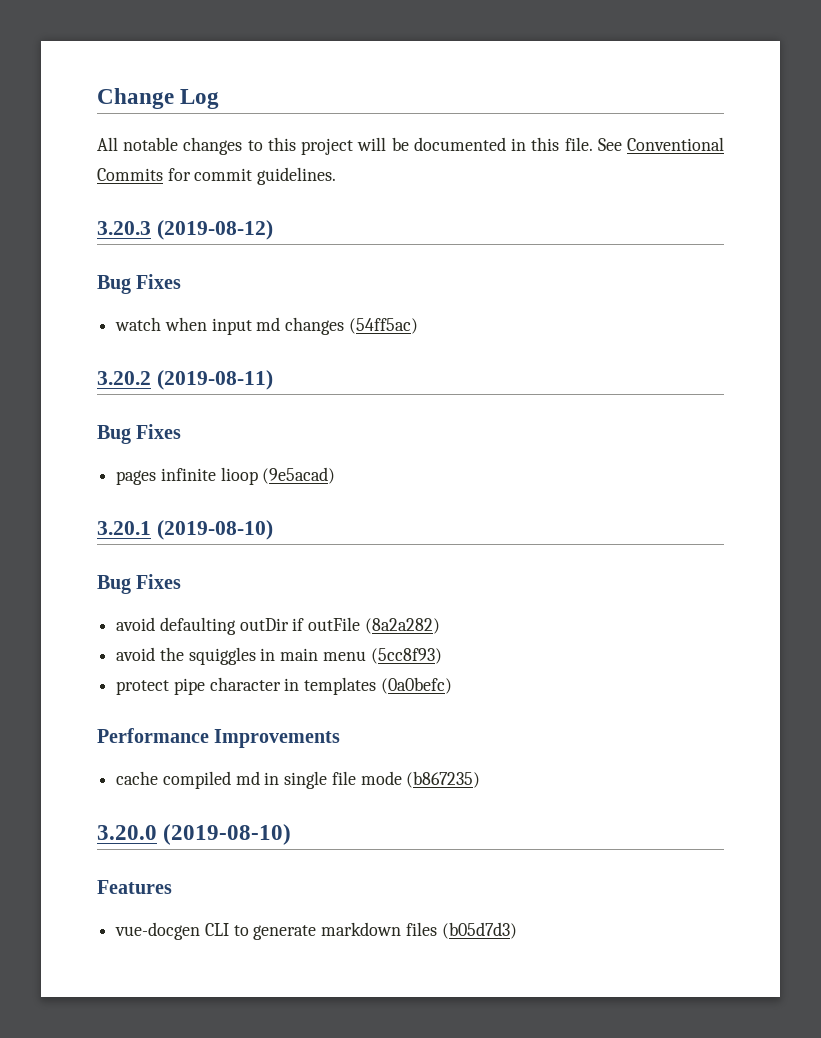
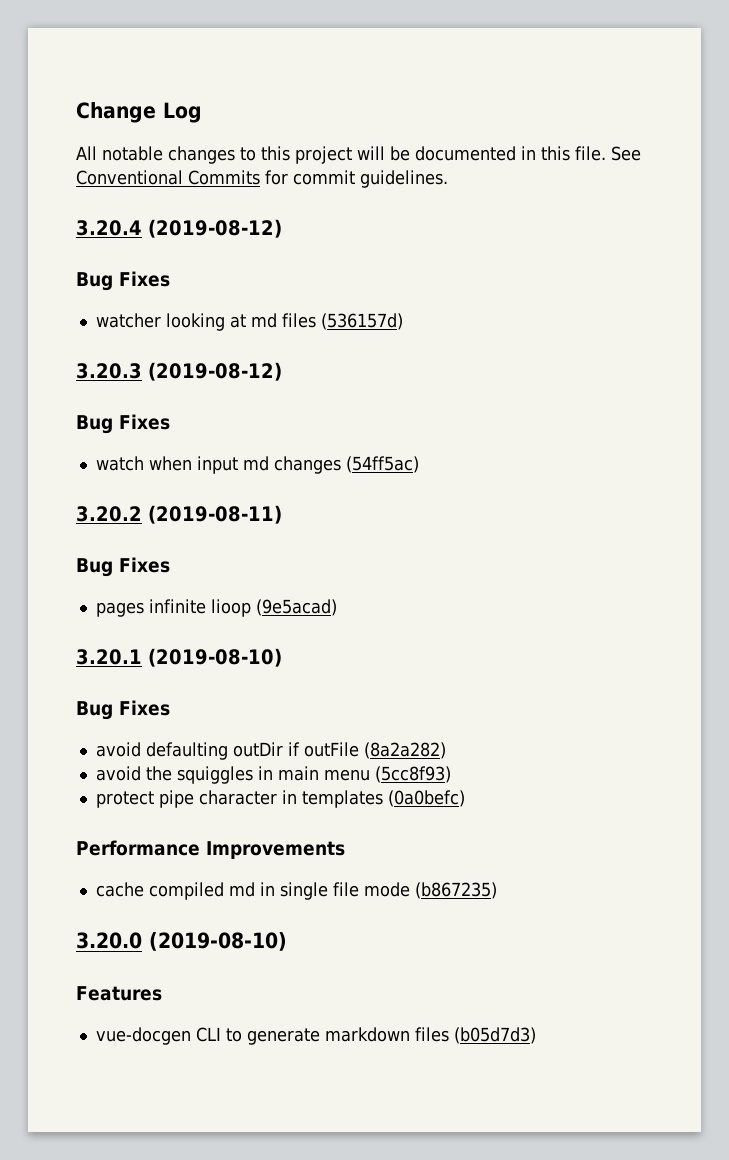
(337, 176) none -> [76,219,282,238] [76,271,170,291] [95,313,403,331] // 3.20.4 (2019-08-12) // Bug Fixes // watcher looking at md files (536157d)

